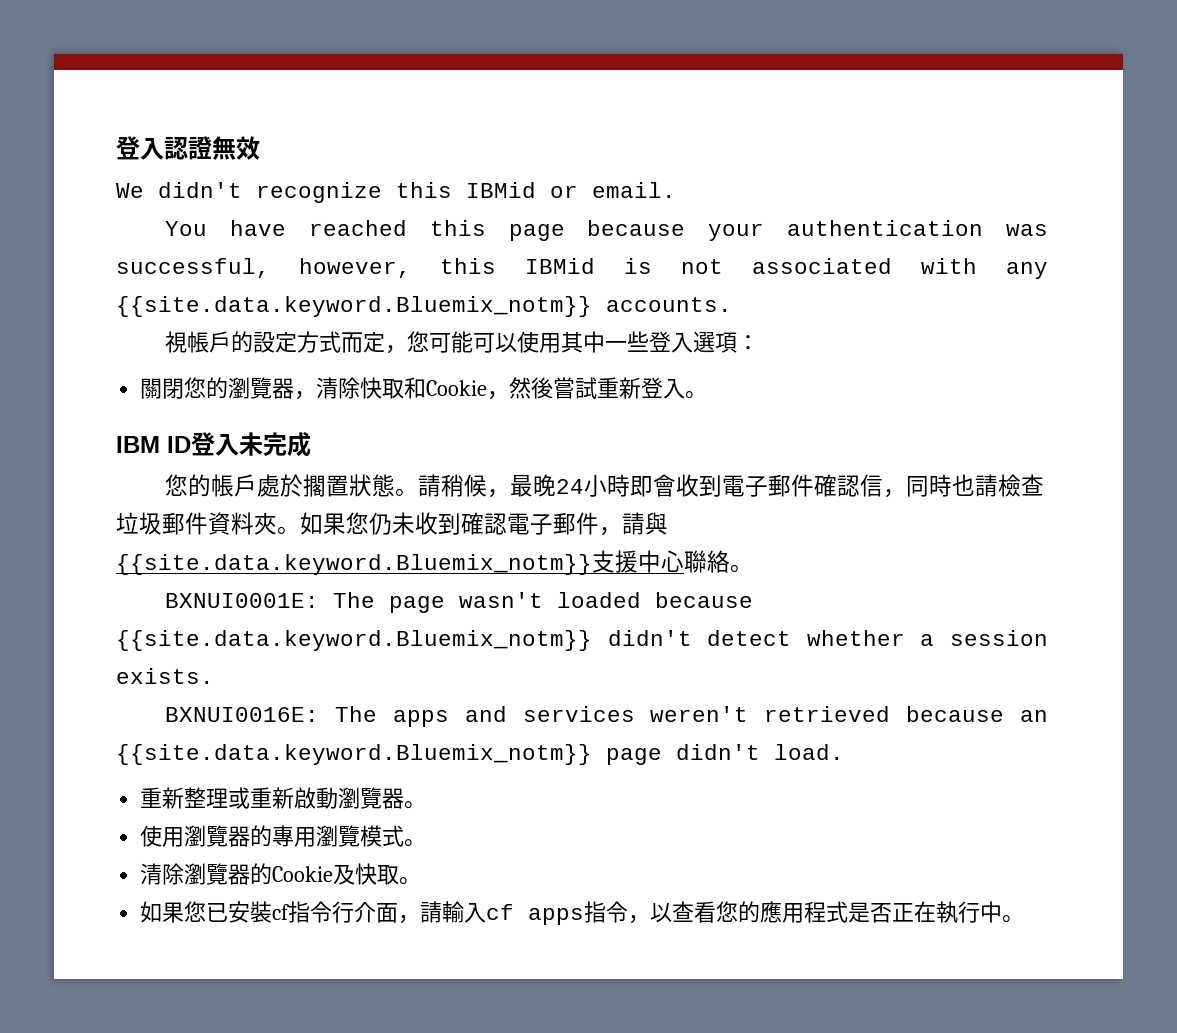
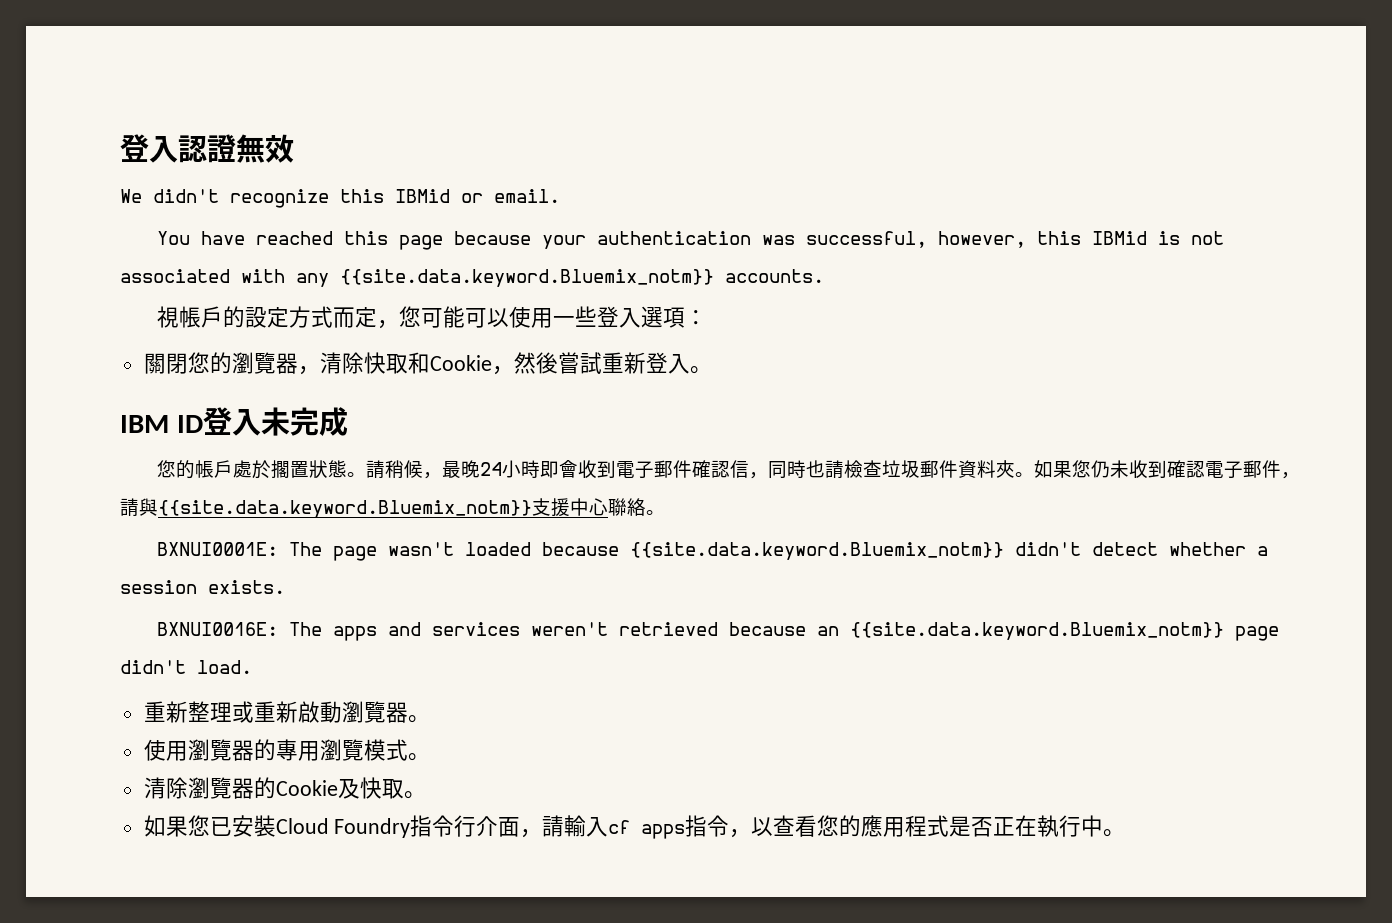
[561,331,606,353] 其中 -> (554, 318) none
[272,904,291,920] cf -> [275,818,411,838] Cloud Foundry

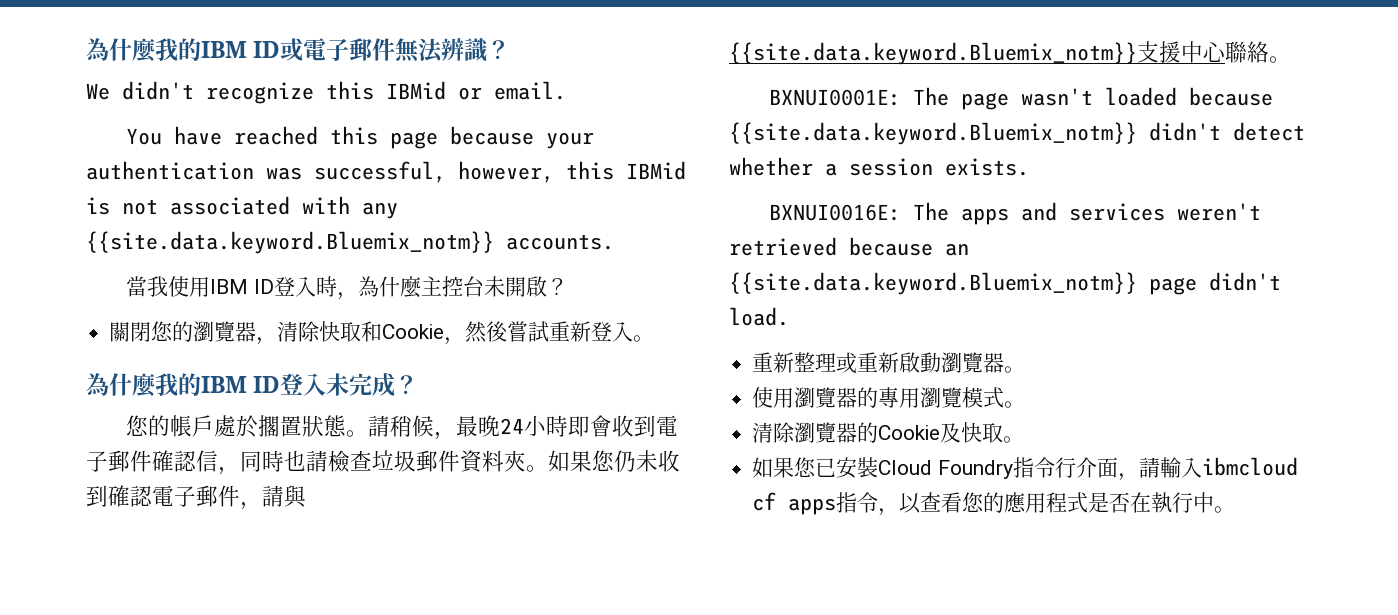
[120,134,294,163] 登入認證無效 -> [86,38,511,63] 為什麼我的IBM ID或電子郵件無法辨識？
[157,306,708,329] 視帳戶的設定方式而定，您可能可以使用一些登入選項： -> [125,276,568,300] 當我使用IBM ID登入時，為什麼主控台未開啟？
(712, 370) none -> [86,373,201,397] 為什麼我的
(348, 421) none -> [395,375,419,394] ？
(609, 827) none -> [1201,457,1298,476] ibmcloud
[993,817,1016,836] 正 -> (1131, 502) none

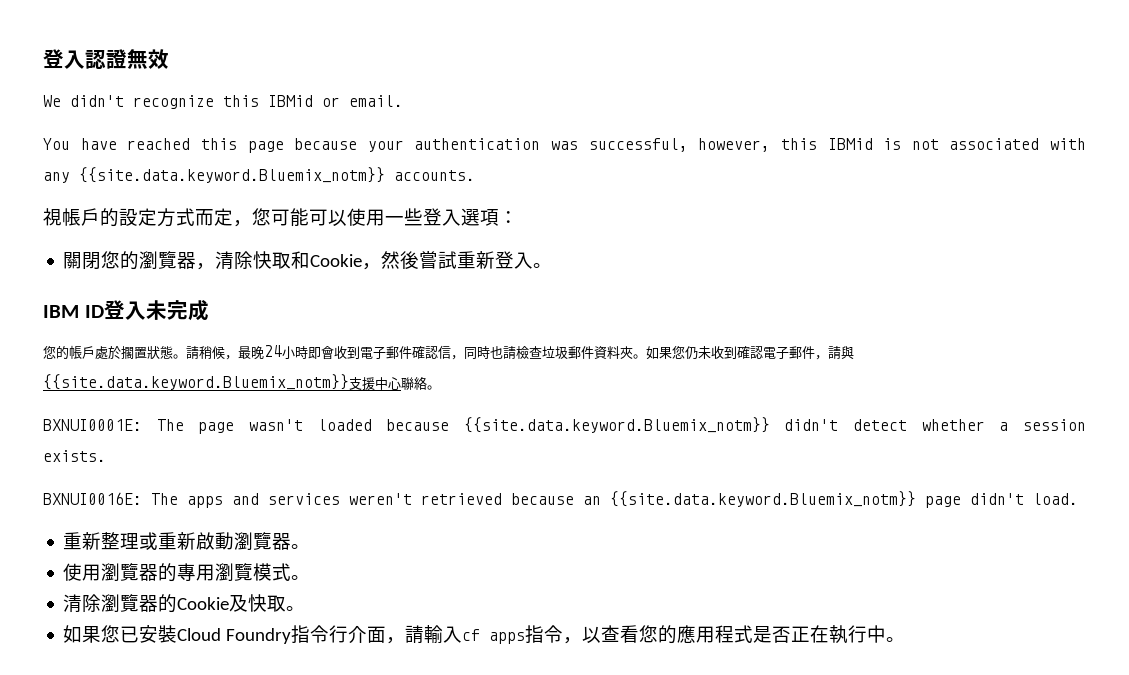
[86,38,511,63] 為什麼我的IBM ID或電子郵件無法辨識？ -> [43,49,169,69] 登入認證無效
[125,276,568,300] 當我使用IBM ID登入時，為什麼主控台未開啟？ -> [43,208,518,227] 視帳戶的設定方式而定，您可能可以使用一些登入選項：
[86,373,201,397] 為什麼我的 -> (553, 265) none
[395,375,419,394] ？ -> (209, 310) none
[1201,457,1298,476] ibmcloud -> (463, 634) none
(1131, 502) none -> [791,626,811,642] 正

